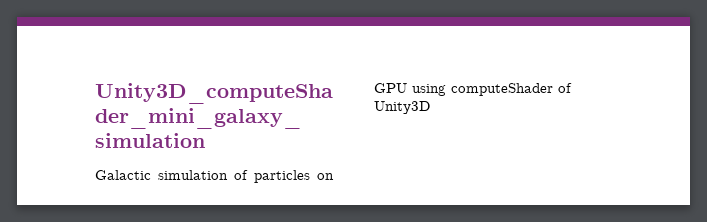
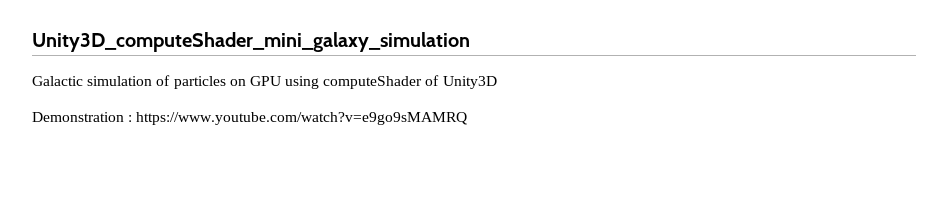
(430, 107) none -> [32,112,468,125] // Demonstration : https://www.youtube.com/watch?v=e9go9sMAMRQ

